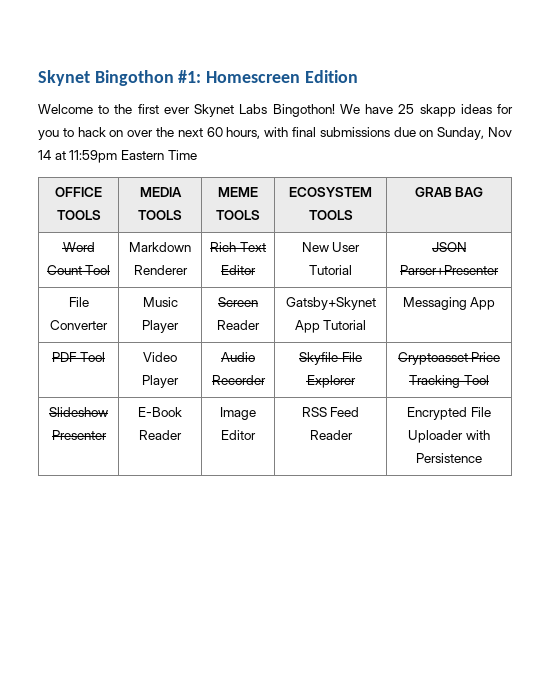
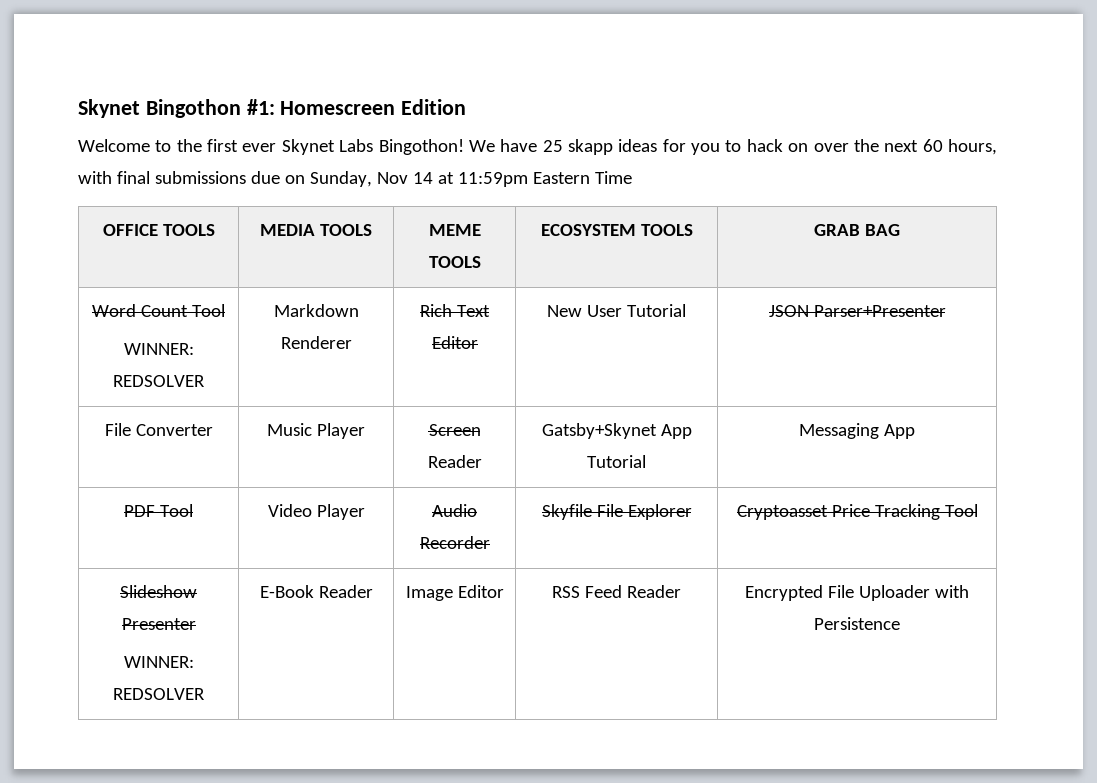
(111, 270) none -> [123,343,194,355] [113,375,205,387] // WINNER: REDSOLVER
(107, 435) none -> [123,656,194,668] [113,688,205,700] // WINNER: REDSOLVER

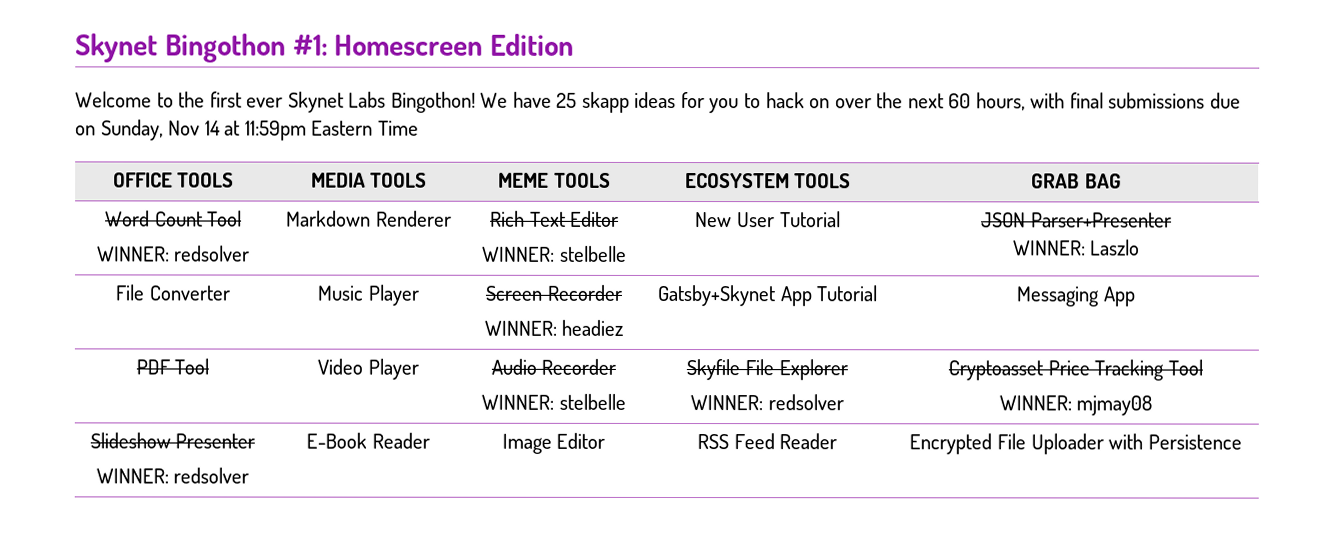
[113,375,205,387] REDSOLVER -> [174,245,251,262] redsolver
(478, 342) none -> [482,245,627,262] // WINNER: stelbelle
(946, 311) none -> [1012,239,1141,256] // WINNER: Laszlo
[427,455,482,468] Reader -> [546,284,622,301] [483,319,624,336] Recorder // WINNER: headiez
(490, 542) none -> [481,393,626,410] // WINNER: stelbelle
(692, 512) none -> [690,394,844,411] // WINNER: redsolver
(978, 510) none -> [998,395,1153,416] // WINNER: mjmay08
[113,688,205,700] REDSOLVER -> [173,467,250,484] redsolver

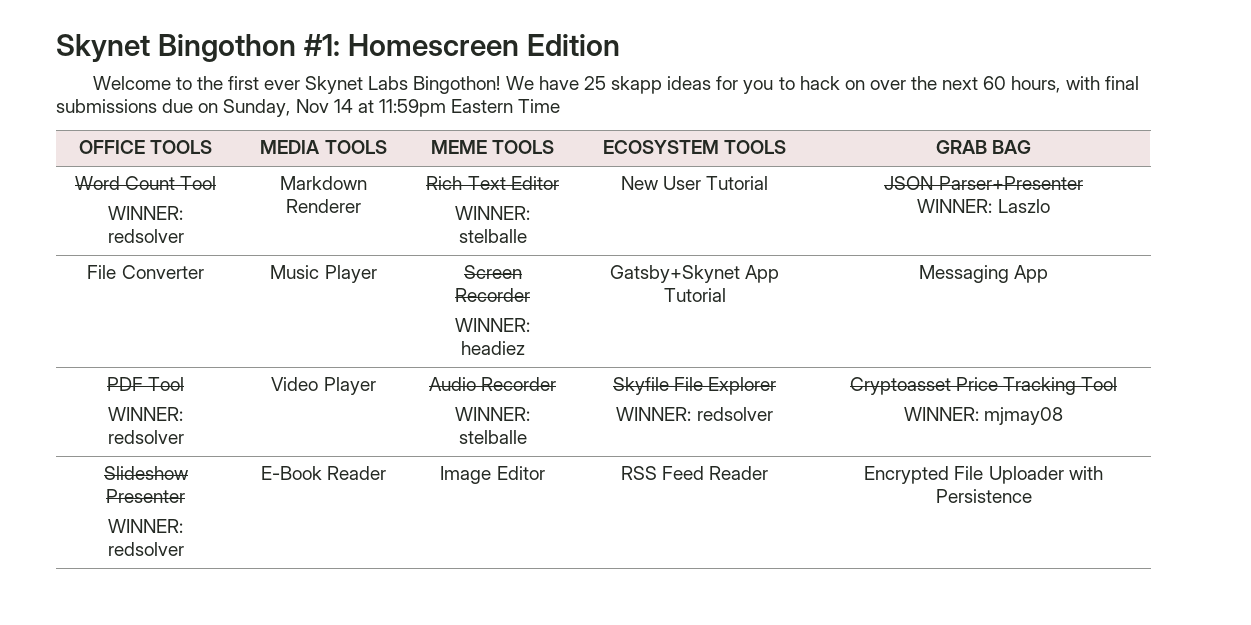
[559,245,627,262] stelbelle -> [458,229,527,243] stelballe
(210, 366) none -> [108,407,183,421] [107,430,184,444] // WINNER: redsolver
[558,393,626,410] stelbelle -> [458,430,527,444] stelballe

